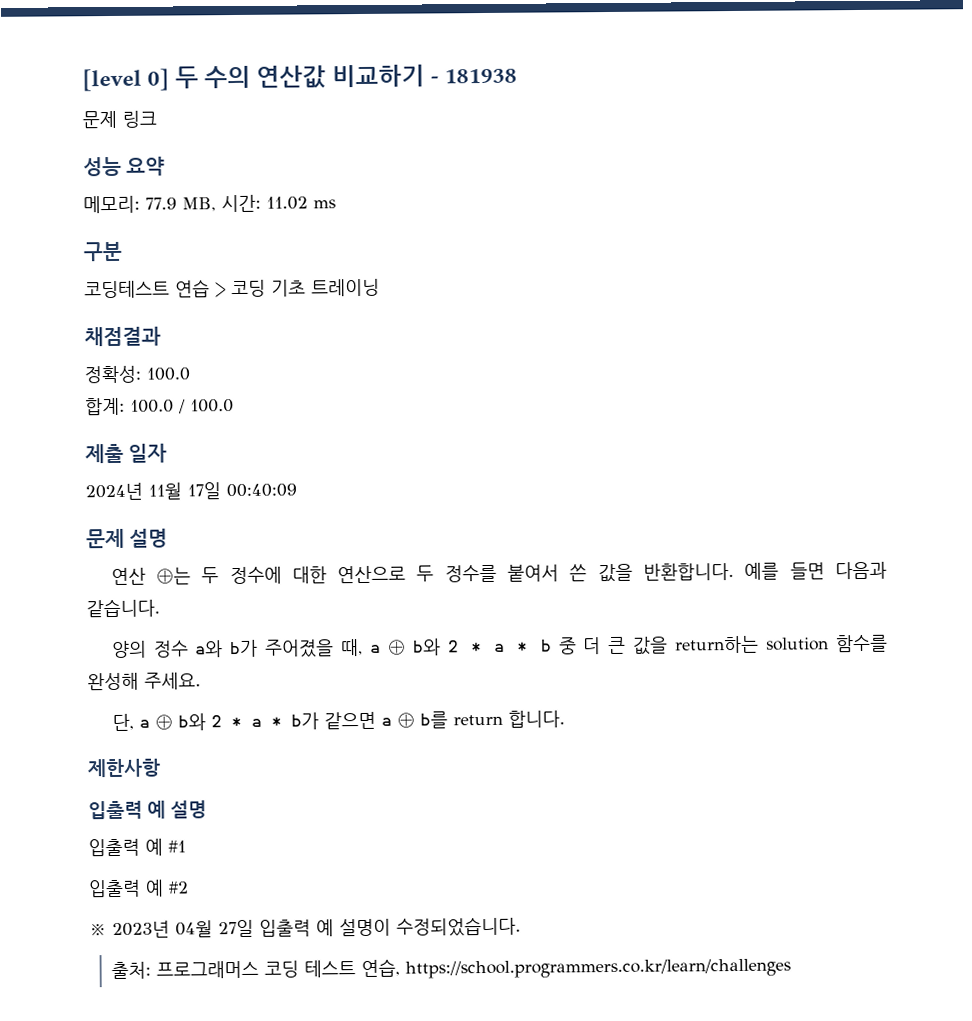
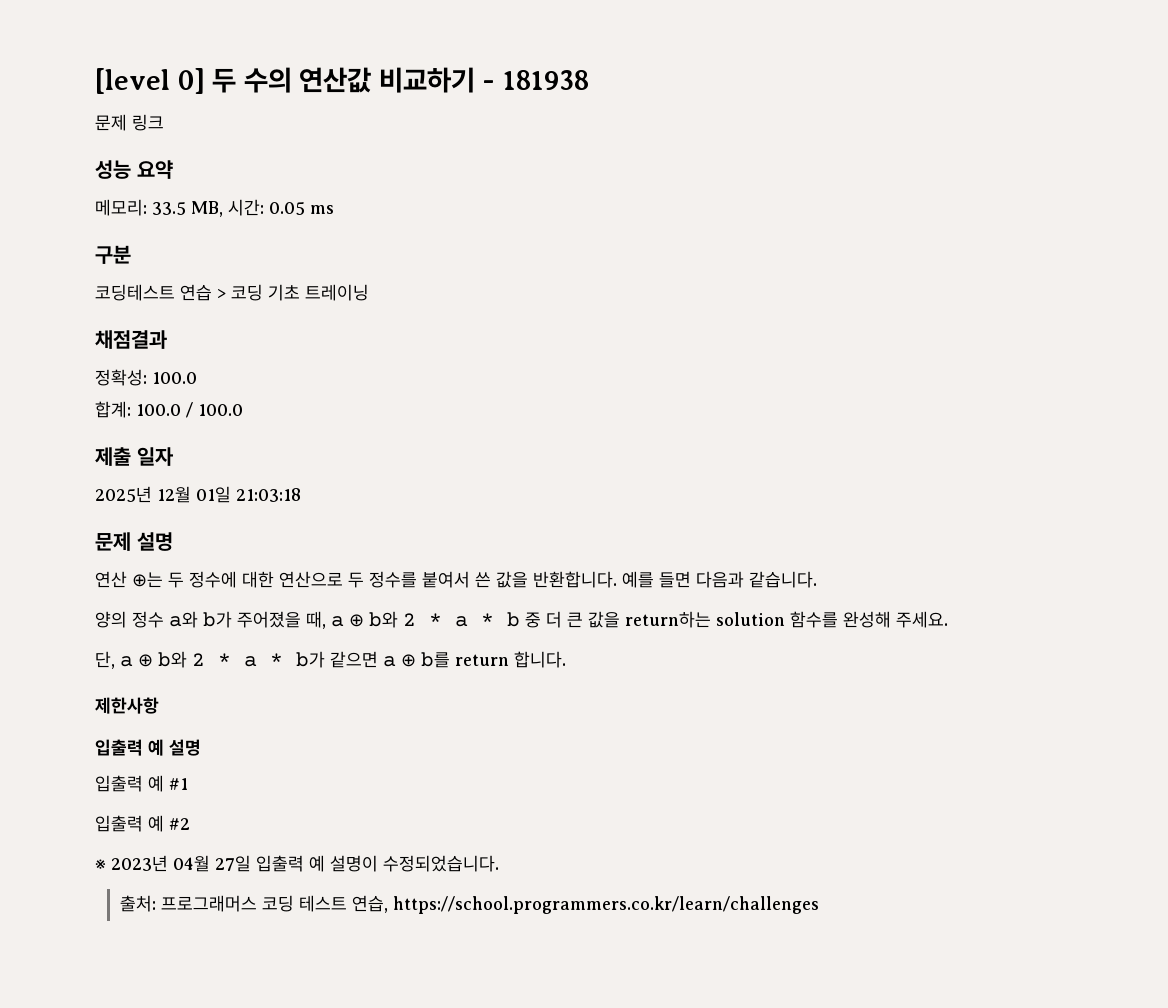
[145,197,177,210] 77.9 -> [152,202,186,215] 33.5
[266,196,308,210] 11.02 -> [269,202,305,215] 0.05
[85,482,297,501] 2024년 11월 17일 00:40:09 -> [95,486,301,503] 2025년 12월 01일 21:03:18

